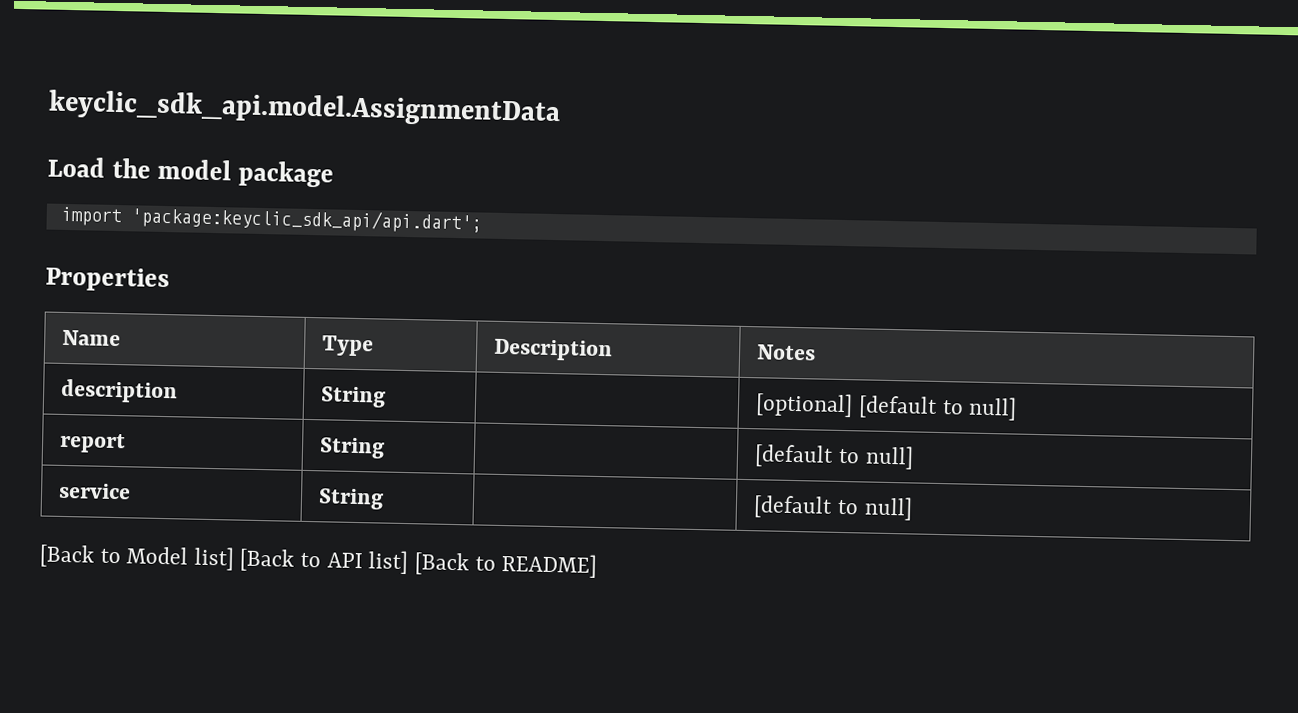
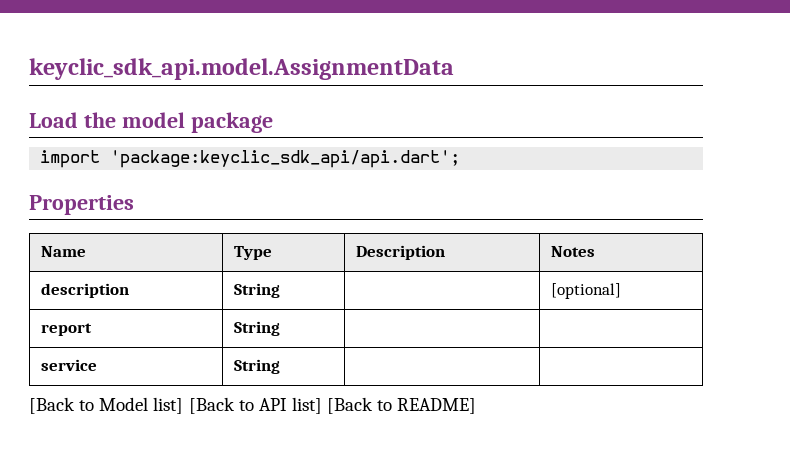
[858,395,1018,421] [default to null] -> (621, 291) none
[754,444,914,470] [default to null] -> (280, 328) none
[753,495,913,521] [default to null] -> (280, 366) none

